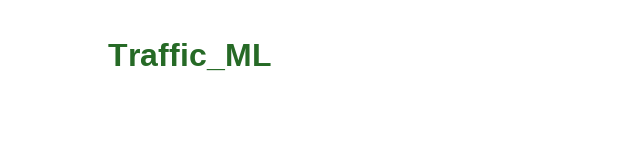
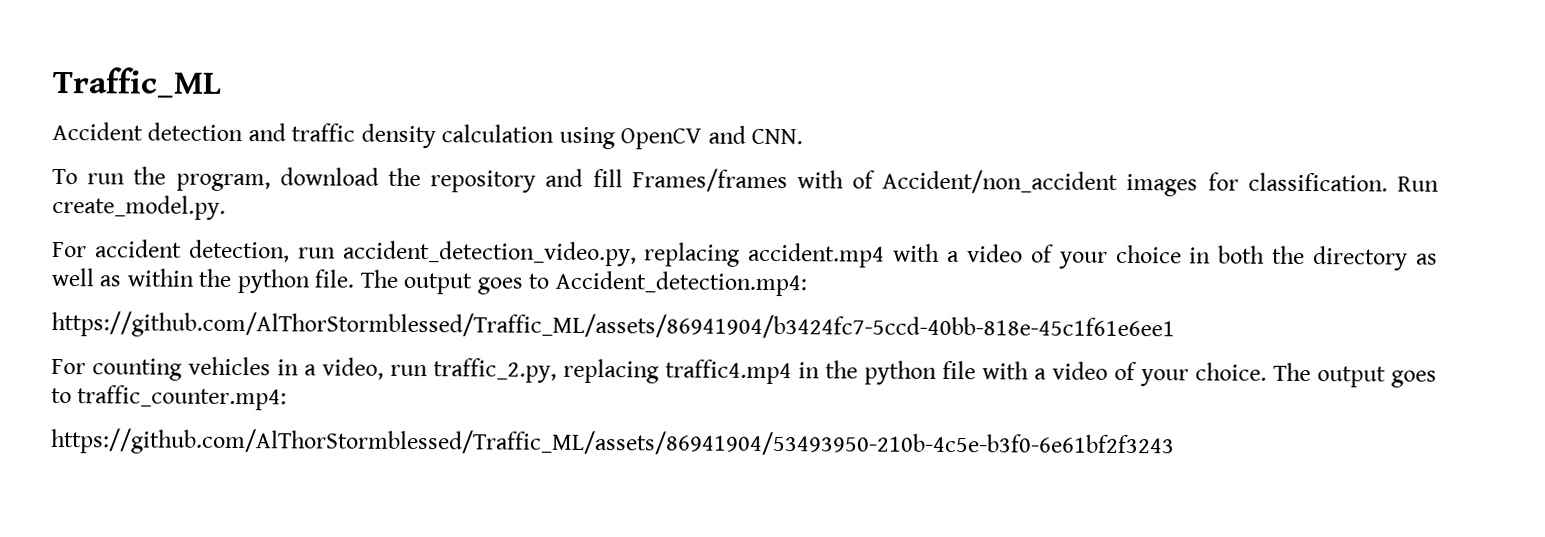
(272, 57) none -> [52,121,804,150] [52,166,1439,197] [52,194,226,220] [52,239,1439,271] [51,267,807,297] [51,310,1175,343] [51,356,1437,388] [51,385,288,411] [50,427,1175,460] // Accident detection and traffic density calculation using OpenCV and CNN. // To run the program, download the repository and fill Frames/frames with of Accident/non_accident images for classification. Run create_model.py. // For accident detection, run accident_detection_video.py, replacing accident.mp4 with a video of your choice in both the directory as well as within the python file. The output goes to Accident_detection.mp4: // https://github.com/AlThorStormblessed/Traffic_ML/assets/86941904/b3424fc7-5ccd-40bb-818e-45c1f61e6ee1 // For counting vehicles in a video, run traffic_2.py, replacing traffic4.mp4 in the python file with a video of your choice. The output goes to traffic_counter.mp4: // https://github.com/AlThorStormblessed/Traffic_ML/assets/86941904/53493950-210b-4c5e-b3f0-6e61bf2f3243

